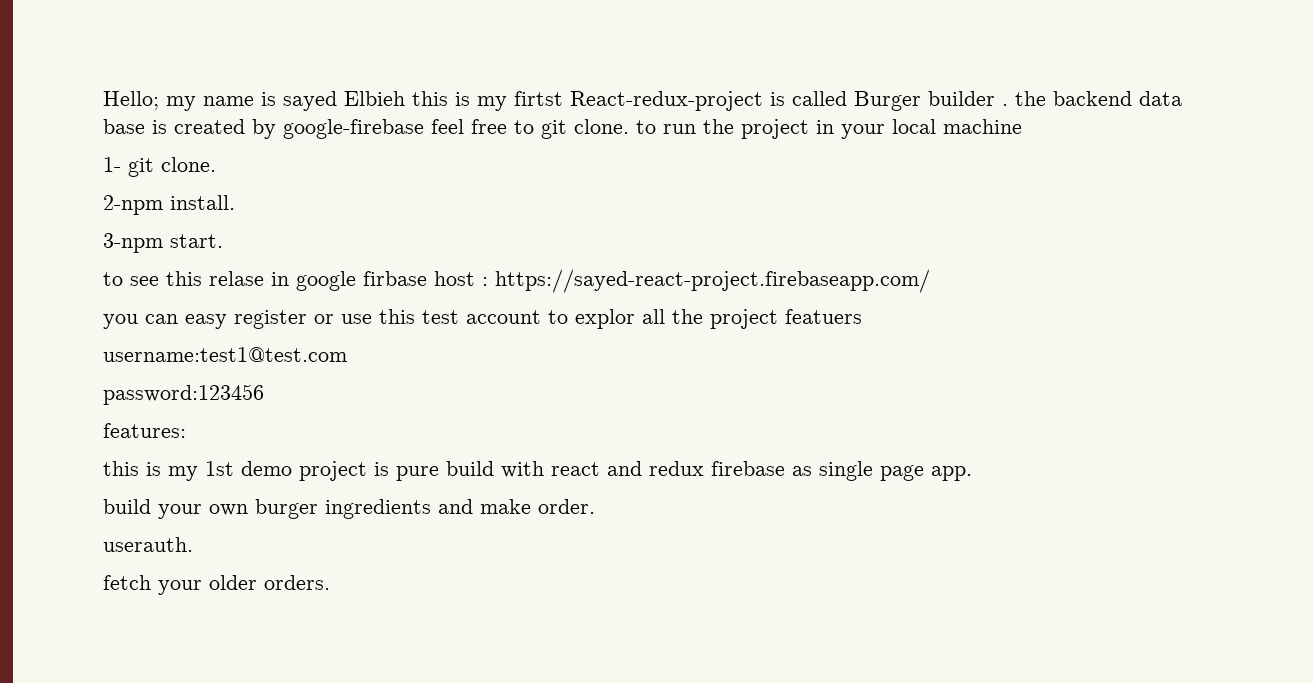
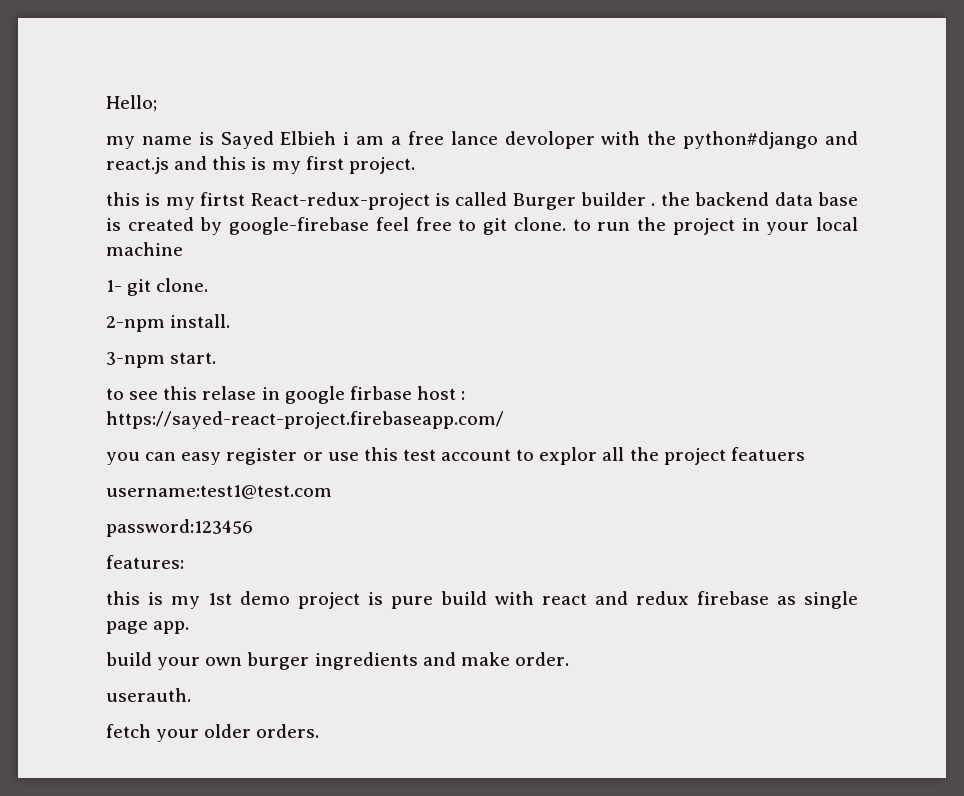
(159, 100) none -> (157, 103) //
[283,91,405,111] sayed Elbieh -> [220,131,858,149] [106,156,415,174] Sayed Elbieh i am a free lance devoloper with the python#django and react.js and this is my first project. //

